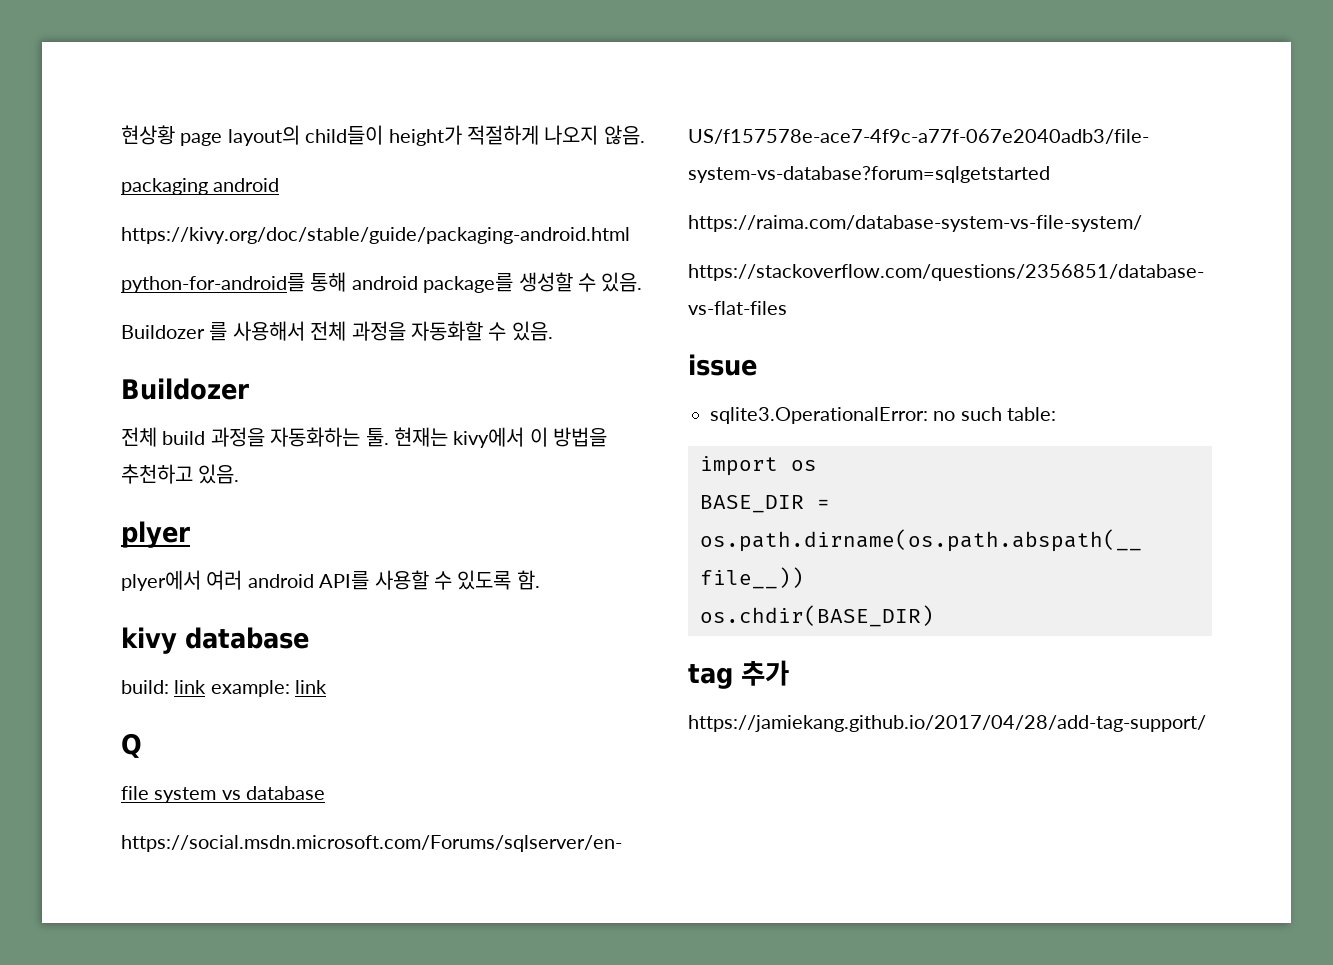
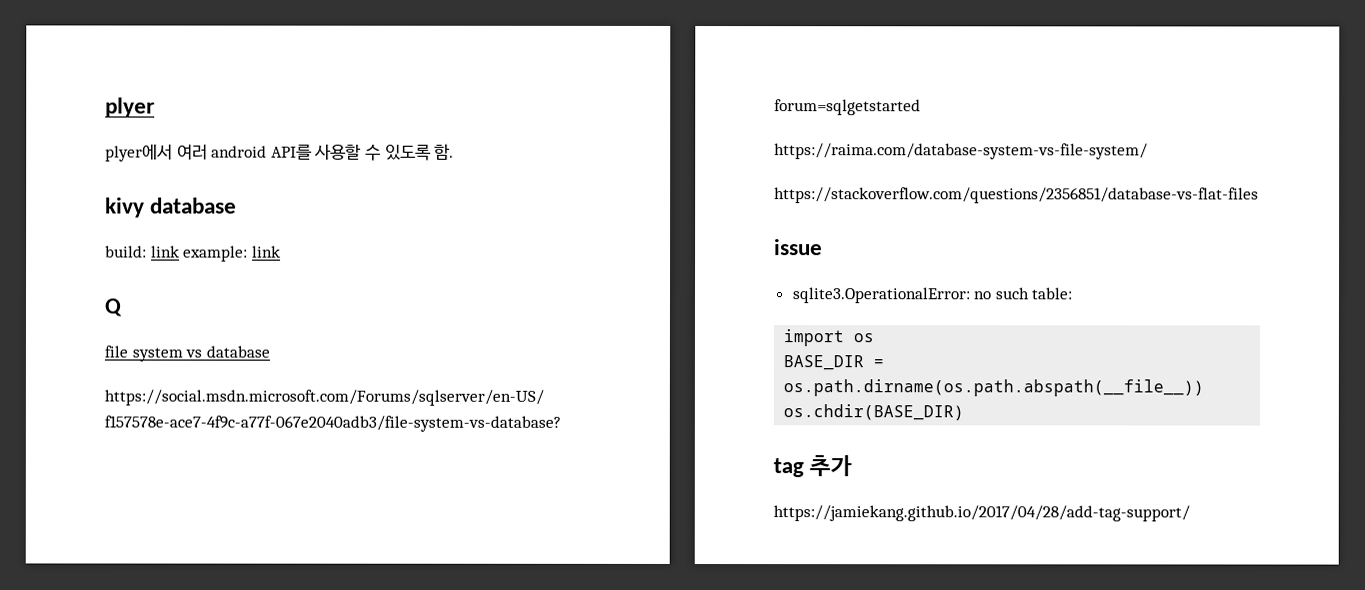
[121,125,645,146] [121,178,280,195] [121,227,630,244] [121,272,643,293] [121,321,553,341] [121,378,249,400] [121,427,608,448] [121,464,240,484] 현상황 page layout의 child들이 height가 적절하게 나오지 않음. // packaging android // https://kivy.org/doc/stable/guide/packaging-android.html // python-for-android를 통해 android package를 생성할 수 있음. // Buildozer 를 사용해서 전체 과정을 자동화할 수 있음. // Buildozer // 전체 build 과정을 자동화하는 툴. 현재는 kivy에서 이 방법을 추천하고 있음. // -> (105, 107) none

